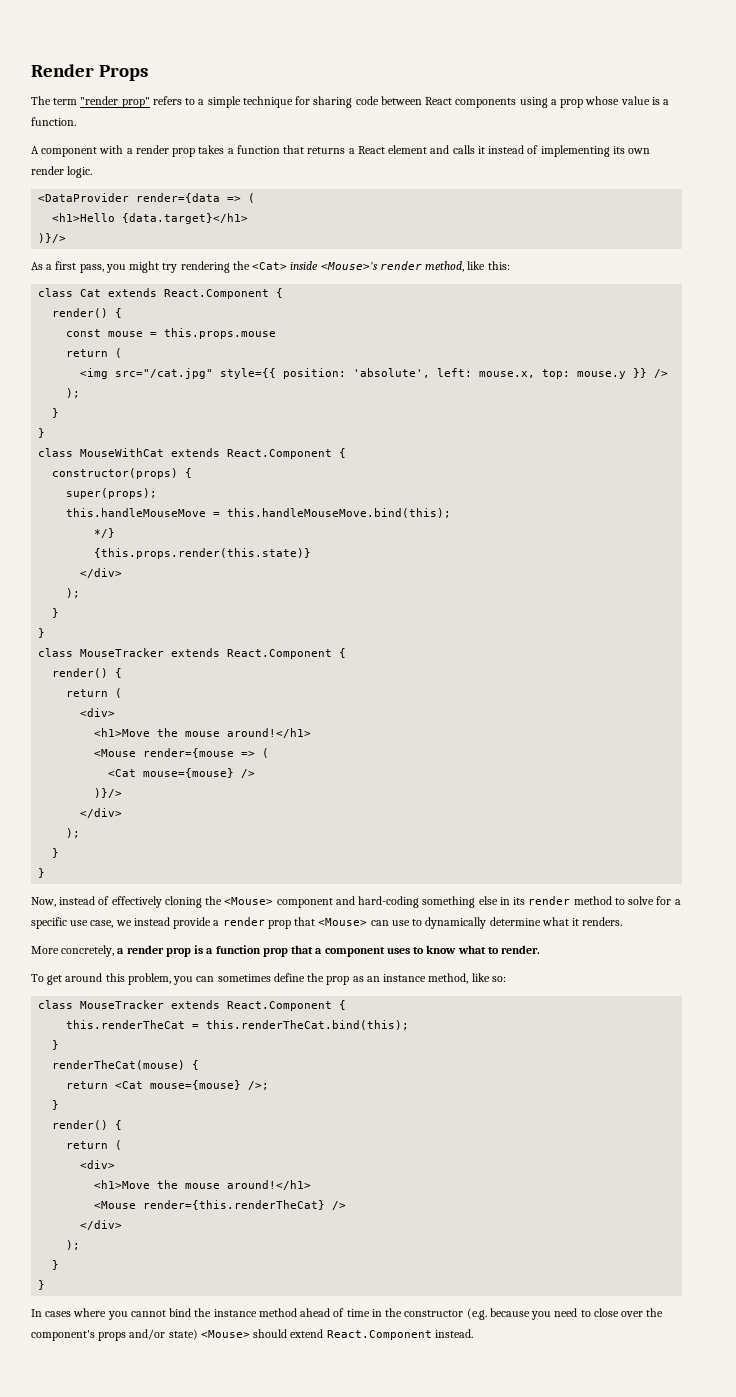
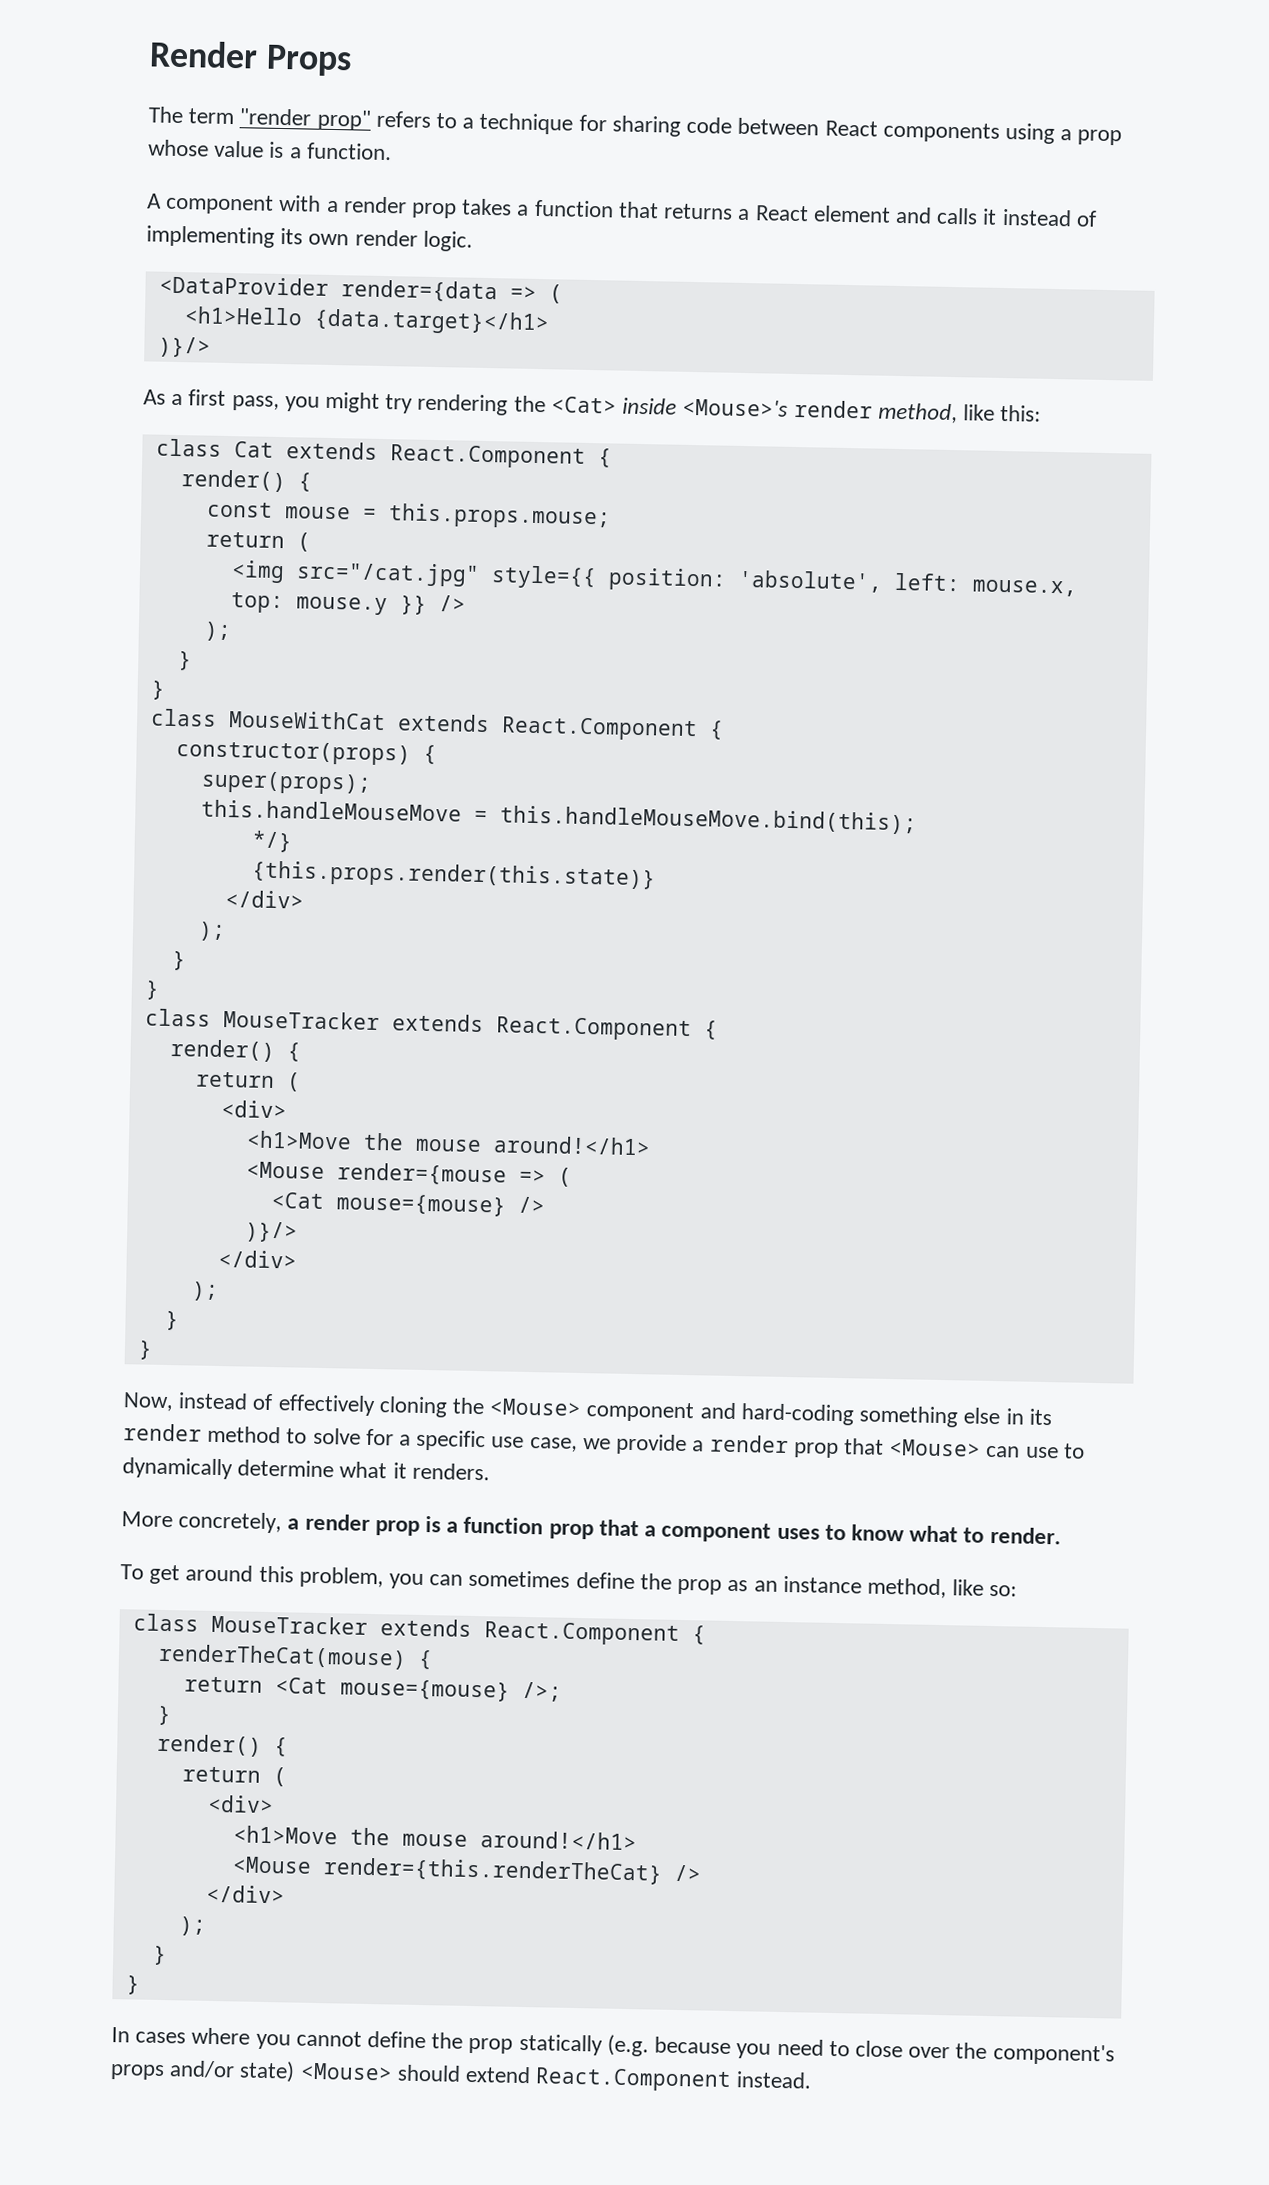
[207,96,241,108] simple -> (475, 123) none
[164,328,277,339] this.props.mouse -> [387,503,611,530] this.props.mouse;
[133,917,170,926] instead -> (611, 1444) none
[66,1020,410,1030] [52,1040,60,1050] // this.renderTheCat = this.renderTheCat.bind(this); // } -> (706, 1635) none
[169,1308,464,1317] bind the instance method ahead of time in the constructor -> [367,2031,603,2056] define the prop statically

